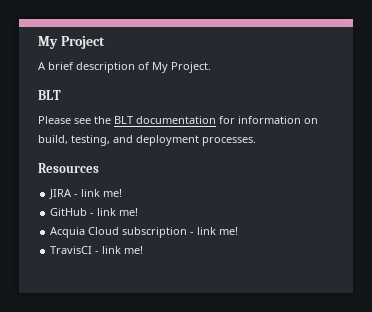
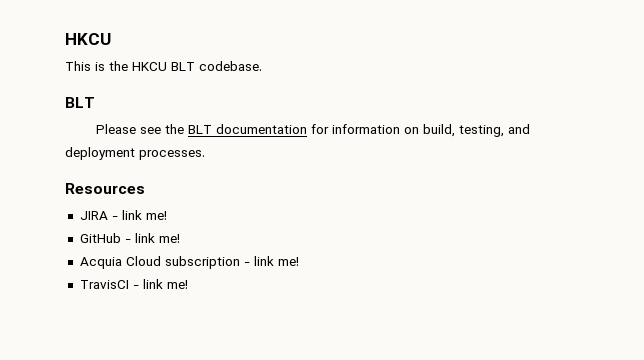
[38,36,105,49] [38,62,211,73] My Project // A brief description of My Project. -> [65,33,111,45] [65,61,262,71] HKCU // This is the HKCU BLT codebase.

